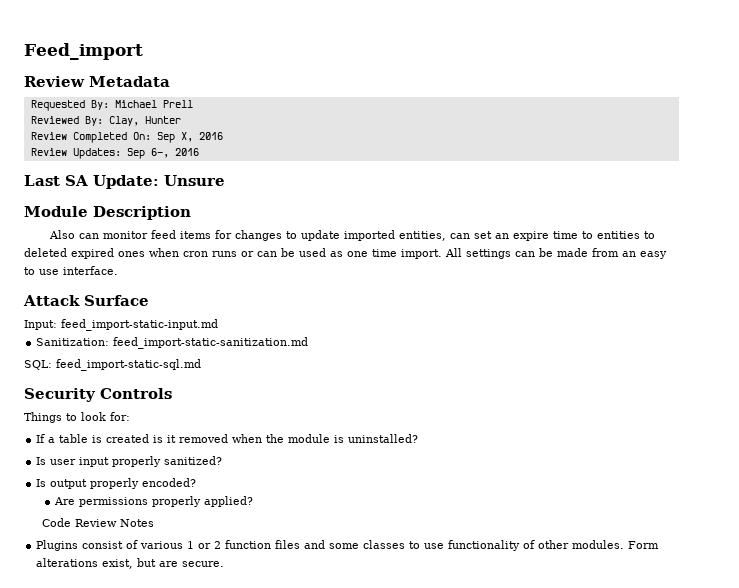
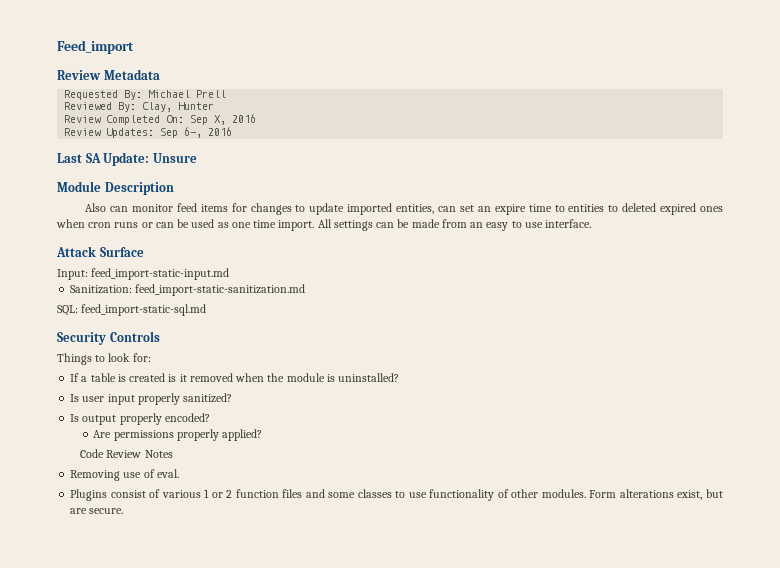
(155, 523) none -> [70,469,179,481] // Removing use of eval.

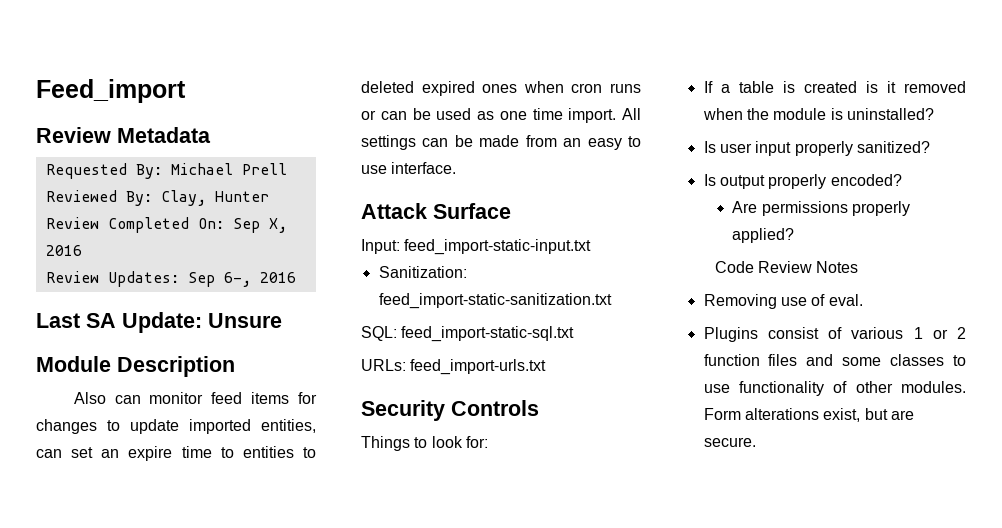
[91,268,230,280] feed_import-static-input.md -> [404,239,592,255] feed_import-static-input.txt
[135,284,306,296] feed_import-static-sanitization.md -> [378,293,612,309] feed_import-static-sanitization.txt
[81,304,207,316] feed_import-static-sql.md -> [401,326,575,342] [361,359,547,375] feed_import-static-sql.txt // URLs: feed_import-urls.txt

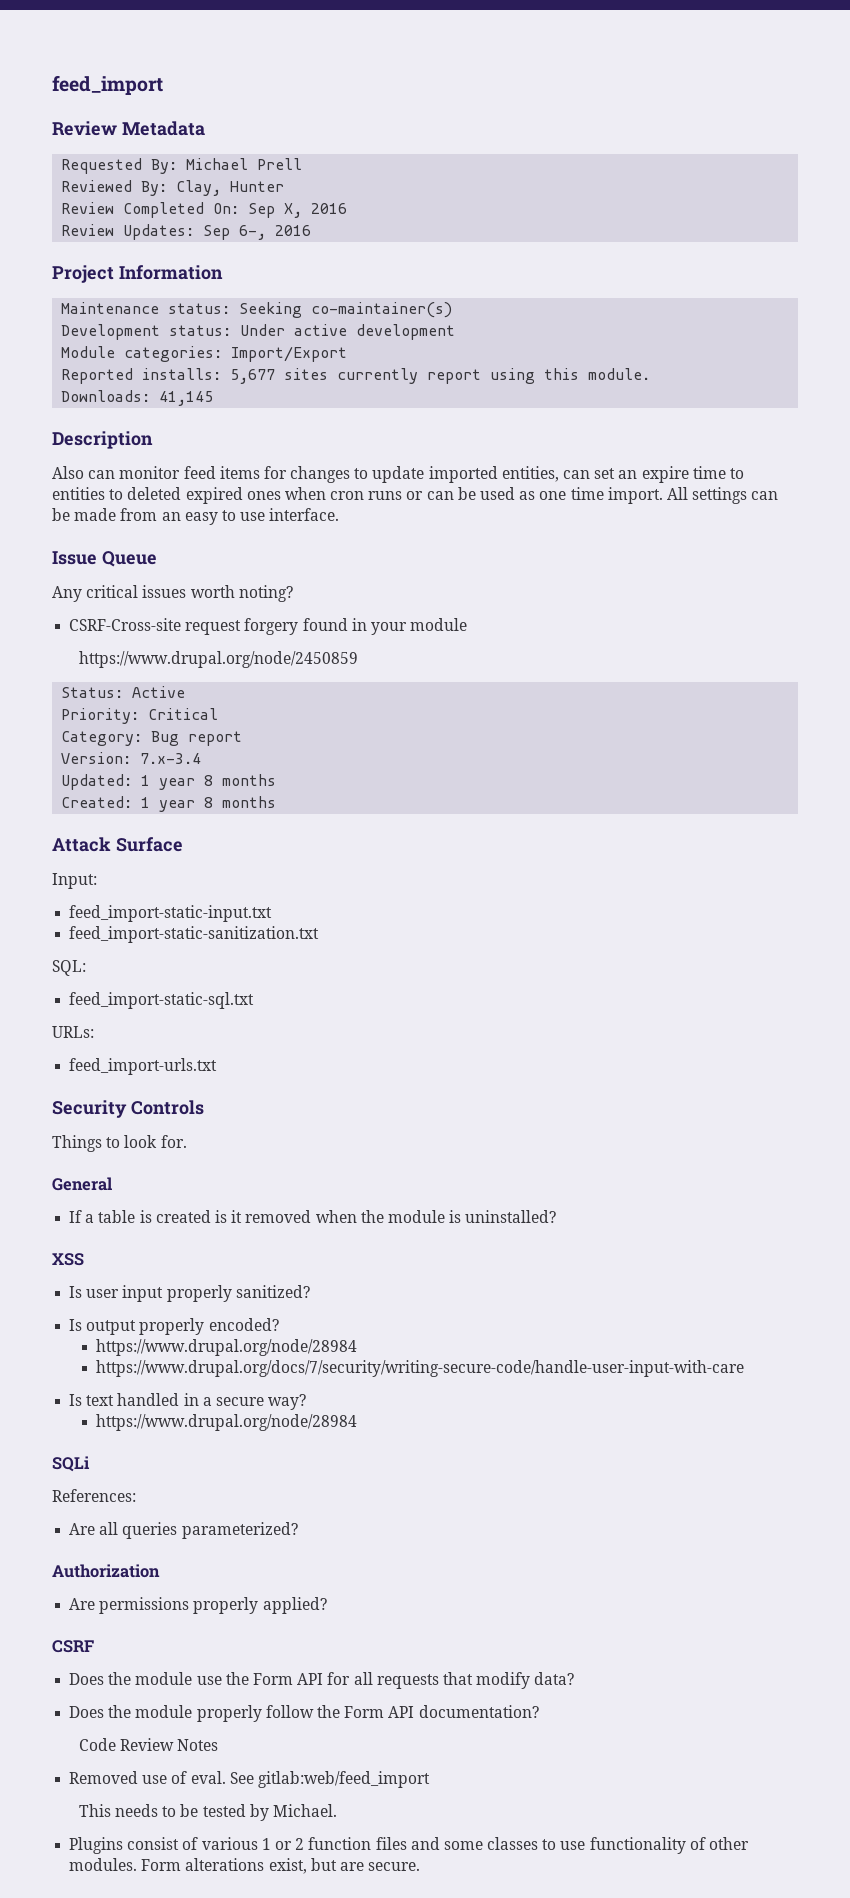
[36,79,186,103] Feed_import -> [52,75,163,95] feed_import
[36,312,282,333] [36,356,111,372] Last SA Update: Unsure // Module -> [52,265,223,283] [61,302,453,318] [61,324,456,340] [61,346,348,362] [61,368,651,384] [61,390,214,406] Project Information // Maintenance status: Seeking co-maintainer(s) // Development status: Under active development // Module categories: Import/Export // Reported installs: 5,677 sites currently report using this module. // Downloads: 41,145 //
(457, 168) none -> [52,551,157,567] [52,585,293,602] [69,618,468,635] [78,651,358,668] [61,686,186,698] [61,708,219,724] [61,731,243,746] [61,752,202,764] [61,774,277,790] [61,796,277,812] // Issue Queue // Any critical issues worth noting? // CSRF-Cross-site request forgery found in your module // https://www.drupal.org/node/2450859 // Status: Active // Priority: Critical // Category: Bug report // Version: 7.x-3.4 // Updated: 1 year 8 months // Created: 1 year 8 months
(400, 246) none -> (97, 881) //
[378,266,467,278] Sanitization: -> (273, 913) none
(397, 333) none -> (86, 968) //
(406, 365) none -> (94, 1032) //
[465,436,488,448] for: -> [160,1135,187,1148] [52,1177,112,1191] for. // General
(934, 114) none -> [52,1253,84,1266] // XSS
[732,201,911,216] [732,228,795,243] Are permissions properly applied? -> [95,1339,357,1356] [95,1360,744,1377] [69,1393,307,1410] [95,1414,357,1431] [52,1456,90,1472] [52,1489,136,1502] [69,1522,298,1539] [52,1564,160,1578] [69,1597,327,1614] [52,1640,94,1653] [69,1672,575,1689] [69,1705,539,1722] https://www.drupal.org/node/28984 // https://www.drupal.org/docs/7/security/writing-secure-code/handle-user-input-with-care // Is text handled in a secure way? // https://www.drupal.org/node/28984 // SQLi // References: // Are all queries parameterized? // Authorization // Are permissions properly applied? // CSRF // Does the module use the Form API for all requests that modify data? // Does the module properly follow the Form API documentation?
[703,294,777,309] Removing -> [69,1771,139,1784] Removed
(863, 300) none -> [229,1771,430,1788] [78,1804,338,1821] See gitlab:web/feed_import // This needs to be tested by Michael.

